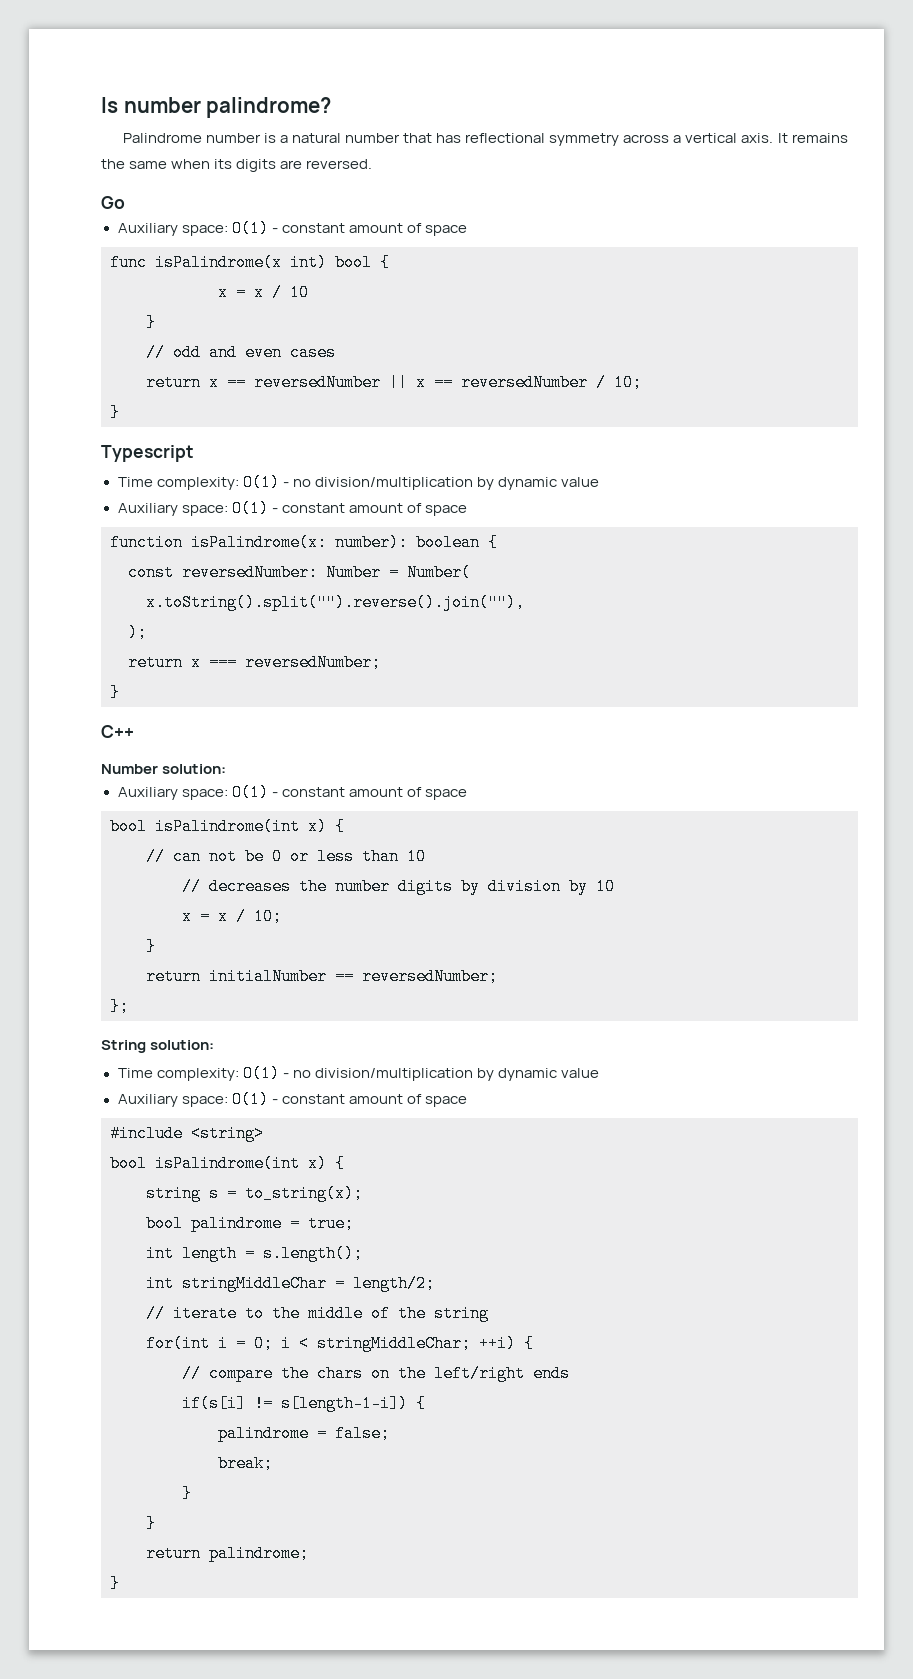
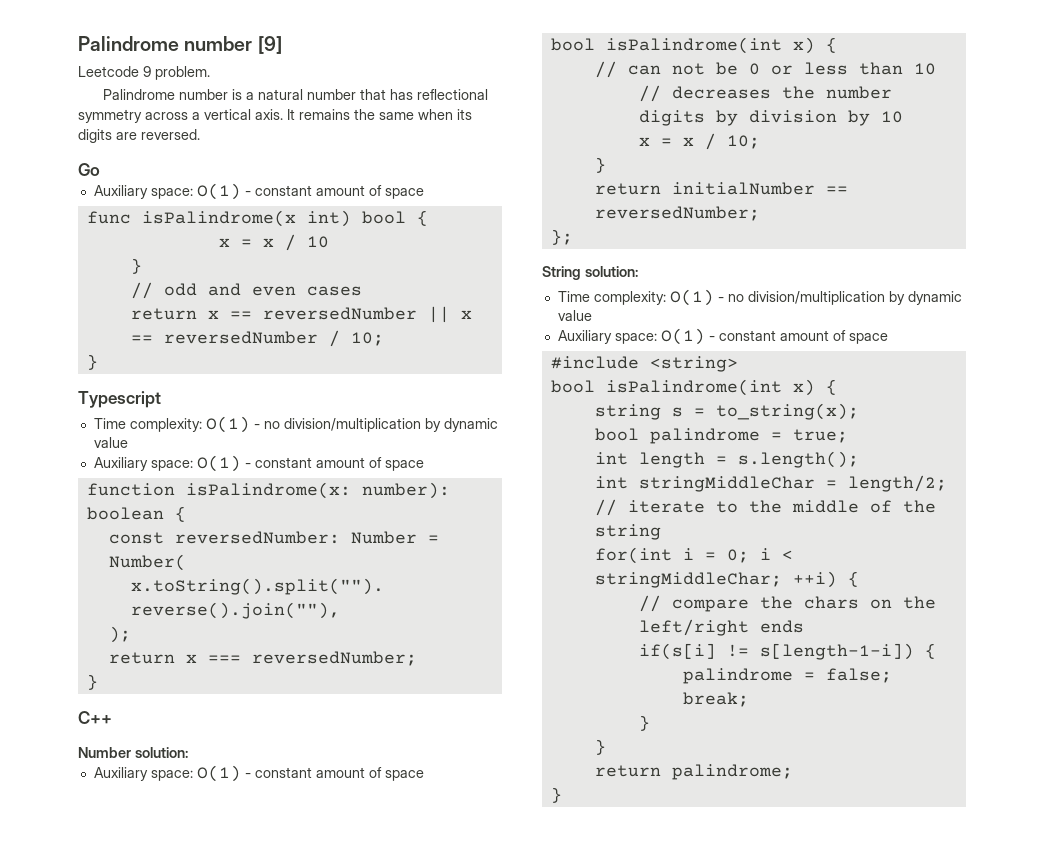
[101,97,332,118] Is number palindrome? -> [78,36,282,54] [78,66,210,80] Palindrome number [9] // Leetcode 9 problem.

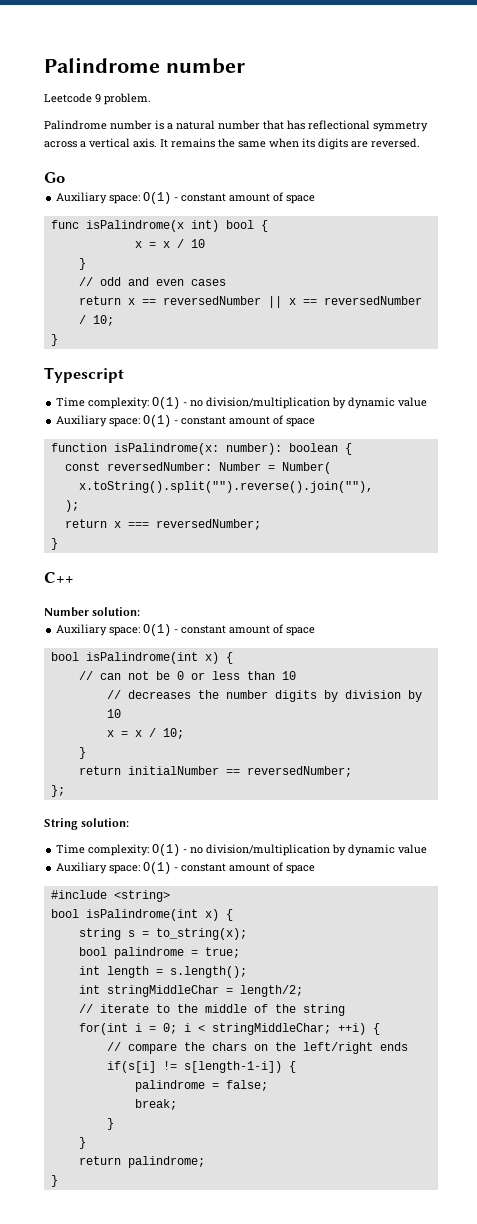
[78,36,282,54] Palindrome number [9] -> [44,57,245,74] Palindrome number

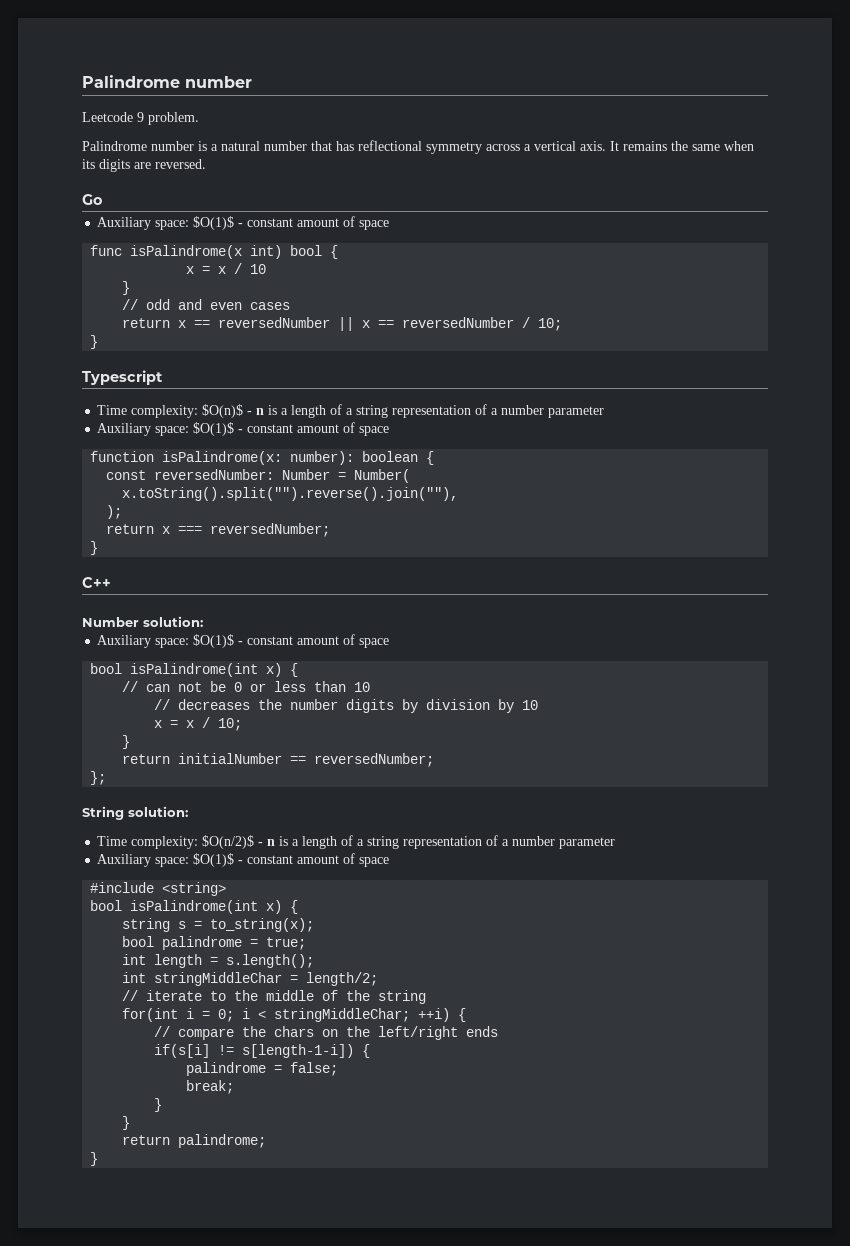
[143,192,172,204] O(1) -> [193,216,235,230] $O(1)$
[152,397,428,409] [56,415,172,427] O(1) - no division/multiplication by dynamic value // Auxiliary space: O(1) -> [202,404,605,418] [97,422,235,436] $O(n)$ - n is a length of a string representation of a number parameter // Auxiliary space: $O(1)$
[143,624,172,636] O(1) -> [193,634,235,648] $O(1)$
[152,844,428,856] [56,862,172,874] O(1) - no division/multiplication by dynamic value // Auxiliary space: O(1) -> [202,835,616,849] [97,853,235,867] $O(n/2)$ - n is a length of a string representation of a number parameter // Auxiliary space: $O(1)$

